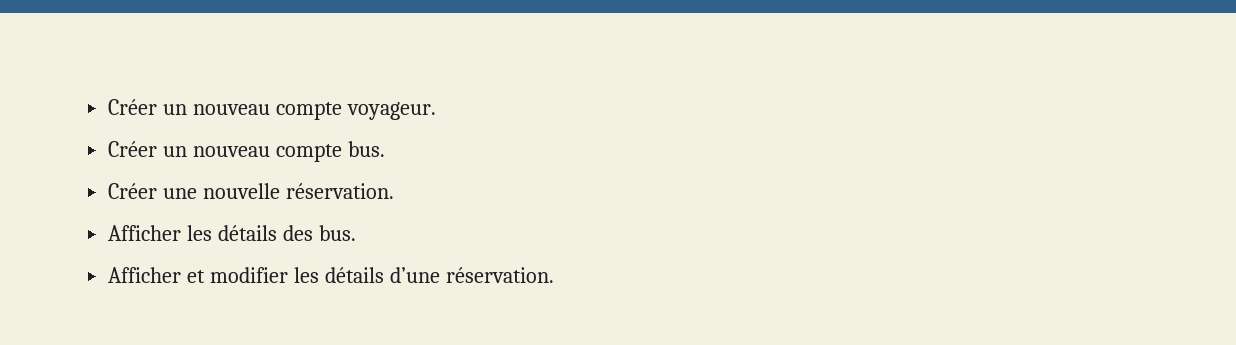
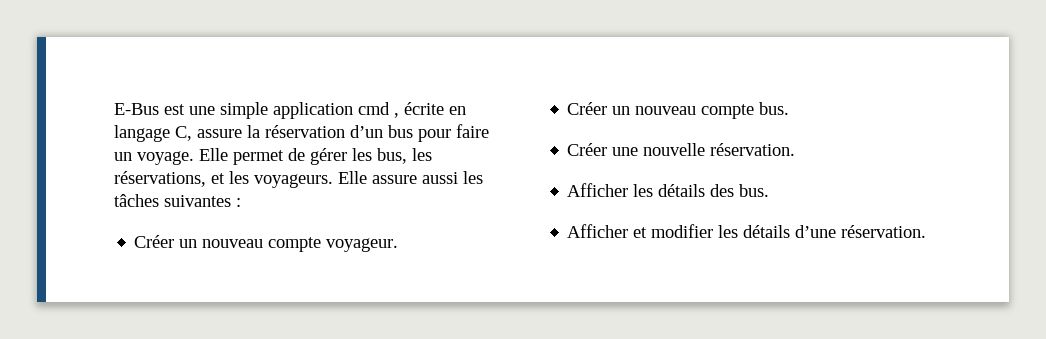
(108, 107) none -> [114,102,466,119] [114,124,489,142] [114,148,432,165] [114,171,483,188] [114,194,241,207] E-Bus est une simple application cmd , écrite en langage C, assure la réservation d’un bus pour faire un voyage. Elle permet de gérer les bus, les réservations, et les voyageurs. Elle assure aussi les tâches suivantes : //

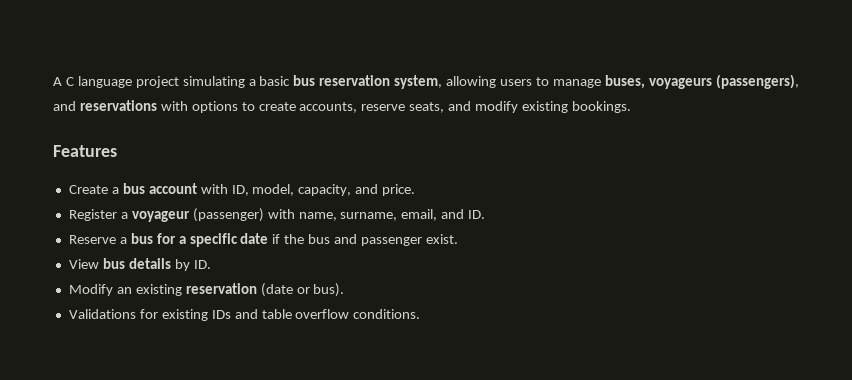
[114,102,466,119] [114,124,489,142] [114,148,432,165] [114,171,483,188] [114,194,241,207] [134,235,399,252] [567,102,790,119] [567,143,796,156] [567,183,770,197] [567,224,927,238] E-Bus est une simple application cmd , écrite en langage C, assure la réservation d’un bus pour faire un voyage. Elle permet de gérer les bus, les réservations, et les voyageurs. Elle assure aussi les tâches suivantes : // Créer un nouveau compte voyageur. // Créer un nouveau compte bus. // Créer une nouvelle réservation. // Afficher les détails des bus. // Afficher et modifier les détails d’une réservation. -> [53,74,799,89] [53,100,631,113] [53,145,117,157] [68,183,416,196] [68,208,486,222] [68,233,458,247] [68,258,211,271] [68,283,345,297] [68,309,421,321] A C language project simulating a basic bus reservation system, allowing users to manage buses, voyageurs (passengers), and reservations with options to create accounts, reserve seats, and modify existing bookings. // Features // Create a bus account with ID, model, capacity, and price. // Register a voyageur (passenger) with name, surname, email, and ID. // Reserve a bus for a specific date if the bus and passenger exist. // View bus details by ID. // Modify an existing reservation (date or bus). // Validations for existing IDs and table overflow conditions.

